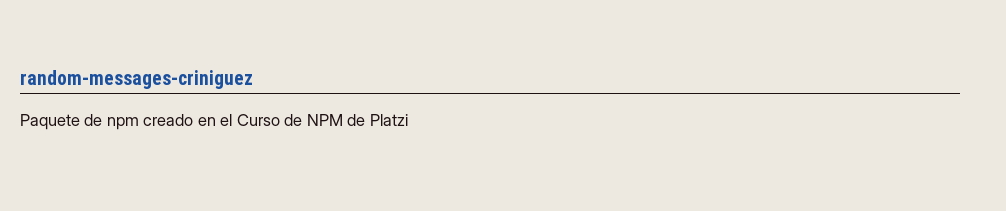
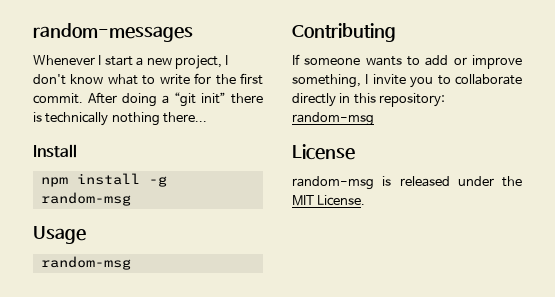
[20,70,253,89] [20,114,408,130] random-messages-criniguez // Paquete de npm creado en el Curso de NPM de Platzi -> [33,23,193,42] [33,55,229,69] [33,73,263,85] [33,92,263,107] [33,112,208,126] [33,144,77,158] [40,173,167,187] [40,192,131,206] [33,226,86,244] [40,256,131,270] [292,23,396,42] [292,54,522,69] [292,74,522,88] [292,93,446,107] [292,112,374,126] [292,144,355,160] [292,176,522,190] [292,195,366,206] random-messages // Whenever I start a new project, I don't know what to write for the first commit. After doing a “git init” there is technically nothing there... // Install // npm install -g random-msg // Usage // random-msg // Contributing // If someone wants to add or improve something, I invite you to collaborate directly in this repository: random-msg // License // random-msg is released under the MIT License.

